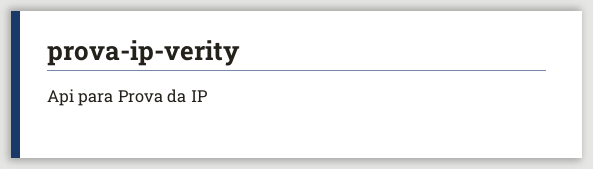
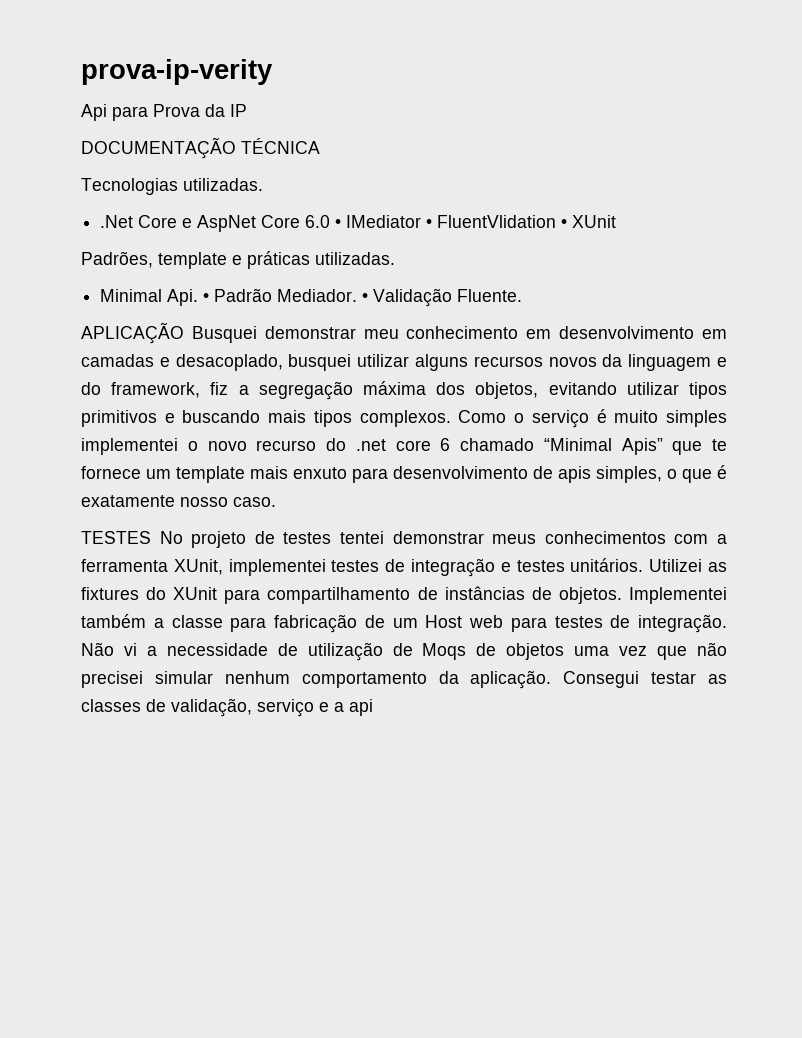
(207, 96) none -> [81,137,320,159] [81,178,263,195] [100,215,617,232] [81,251,395,269] [100,288,523,307] [81,322,727,344] [81,354,727,371] [81,381,727,400] [81,409,728,428] [81,438,727,455] [81,465,727,483] [81,495,276,507] [81,531,728,548] [81,558,727,577] [81,586,727,604] [81,614,727,633] [81,642,727,661] [81,670,727,689] [81,698,373,717] // DOCUMENTAÇÃO TÉCNICA // Tecnologias utilizadas. // .Net Core e AspNet Core 6.0 • IMediator • FluentVlidation • XUnit // Padrões, template e práticas utilizadas. // Minimal Api. • Padrão Mediador. • Validação Fluente. // APLICAÇÃO Busquei demonstrar meu conhecimento em desenvolvimento em camadas e desacoplado, busquei utilizar alguns recursos novos da linguagem e do framework, fiz a segregação máxima dos objetos, evitando utilizar tipos primitivos e buscando mais tipos complexos. Como o serviço é muito simples implementei o novo recurso do .net core 6 chamado “Minimal Apis” que te fornece um template mais enxuto para desenvolvimento de apis simples, o que é exatamente nosso caso. // TESTES No projeto de testes tentei demonstrar meus conhecimentos com a ferramenta XUnit, implementei testes de integração e testes unitários. Utilizei as fixtures do XUnit para compartilhamento de instâncias de objetos. Implementei também a classe para fabricação de um Host web para testes de integração. Não vi a necessidade de utilização de Moqs de objetos uma vez que não precisei simular nenhum comportamento da aplicação. Consegui testar as classes de validação, serviço e a api

